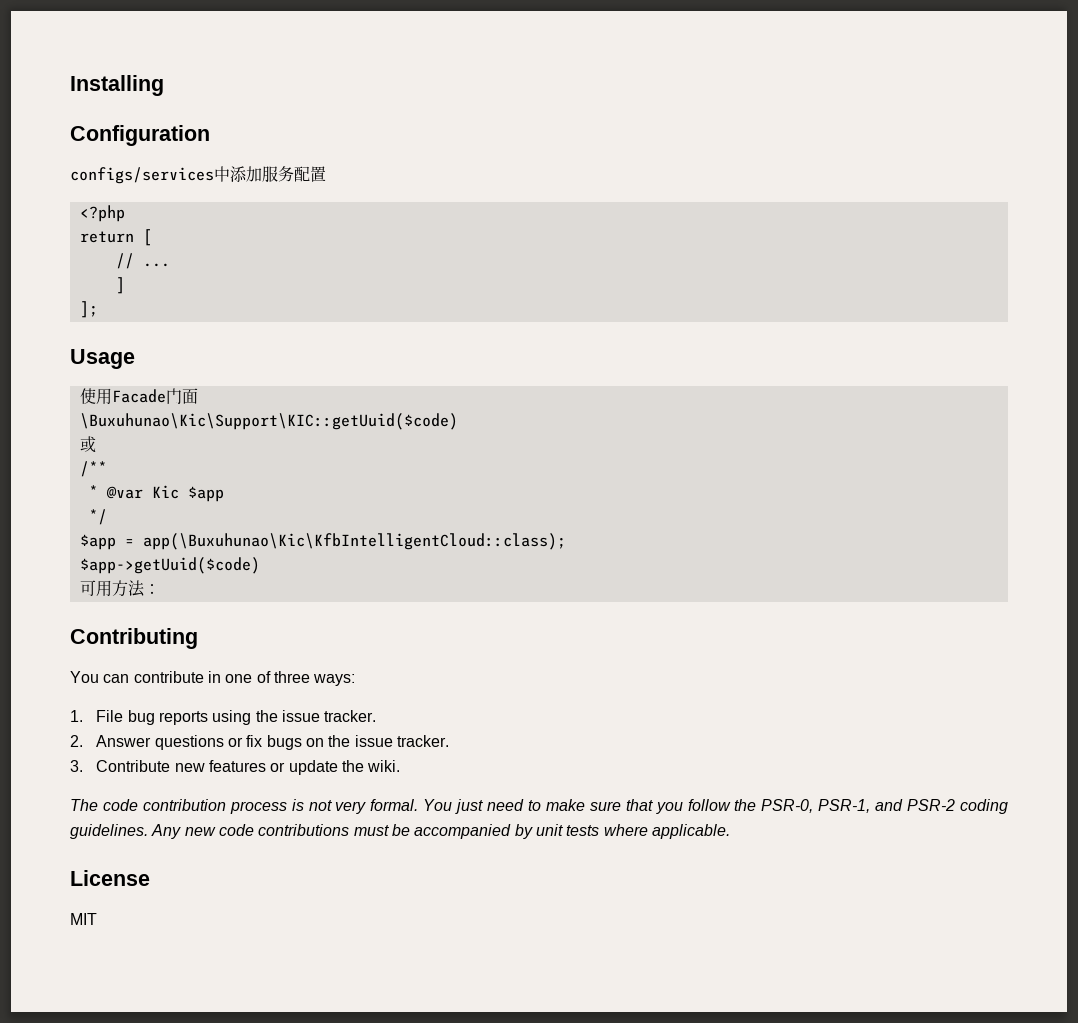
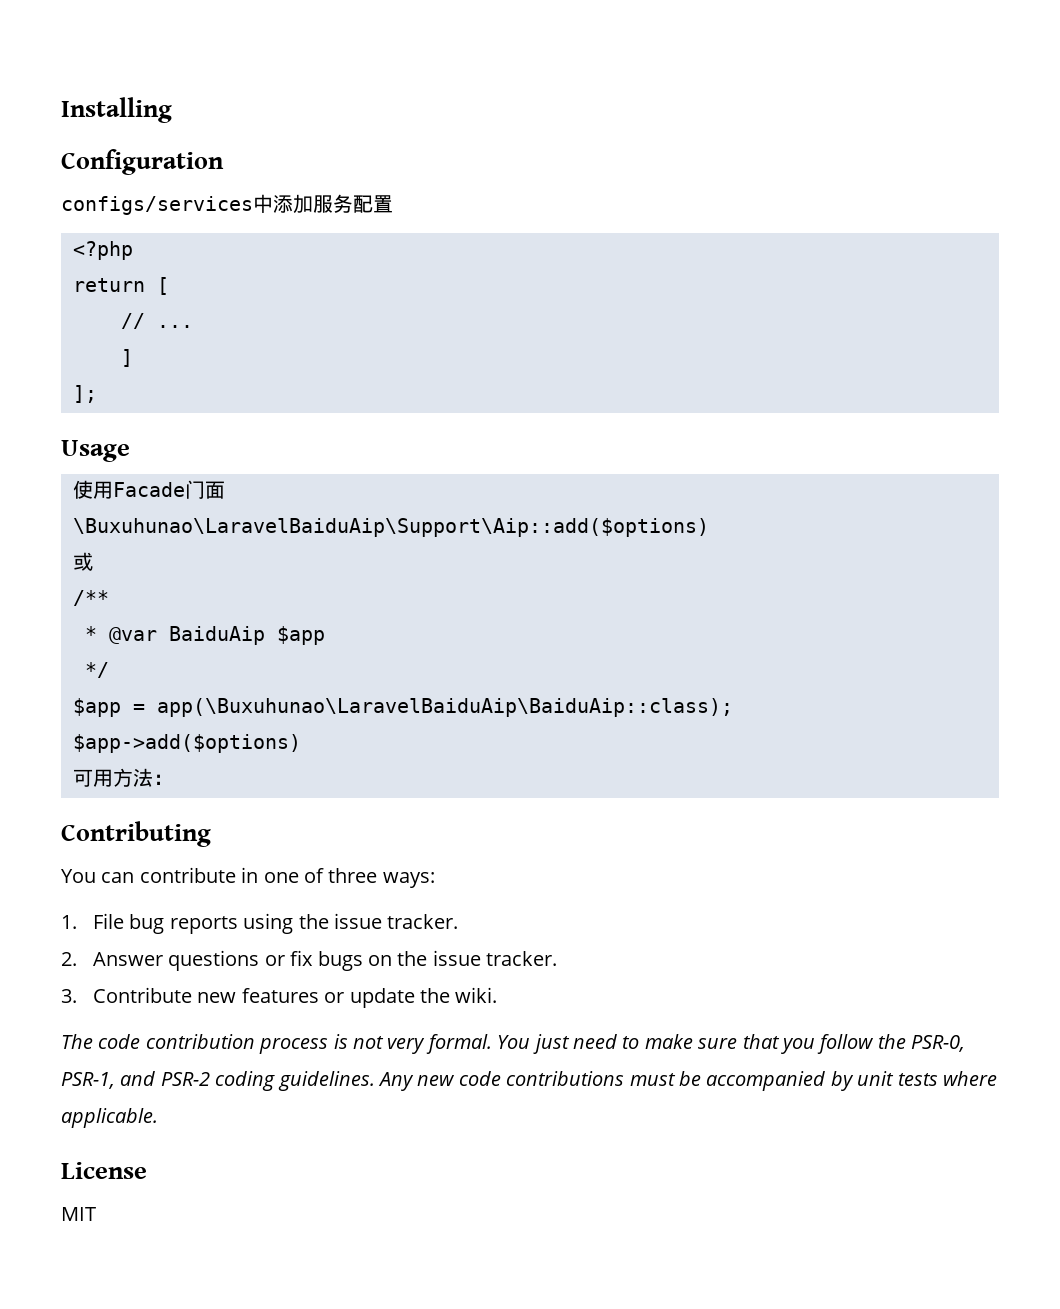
[79,413,458,430] \Buxuhunao\Kic\Support\KIC::getUuid($code) -> [73,518,709,537] \Buxuhunao\LaravelBaiduAip\Support\Aip::add($options)
[151,485,179,499] Kic -> [169,626,265,645] BaiduAip
[142,533,566,550] [79,557,260,574] app(\Buxuhunao\Kic\KfbIntelligentCloud::class); // $app->getUuid($code) -> [157,698,733,717] [73,734,301,753] app(\Buxuhunao\LaravelBaiduAip\BaiduAip::class); // $app->add($options)

